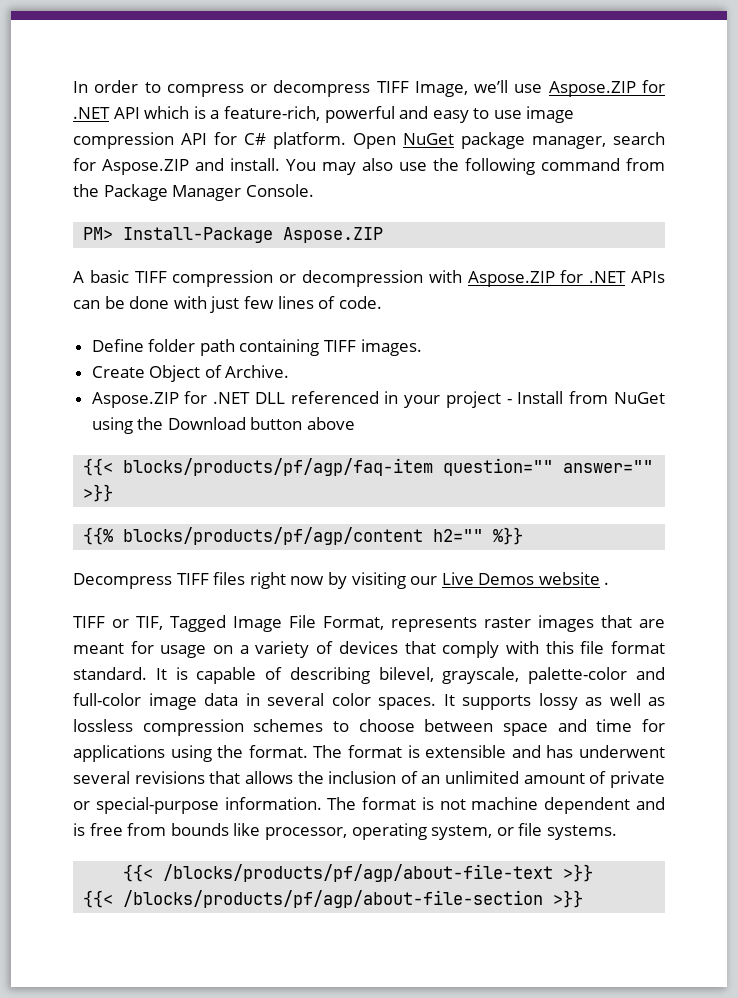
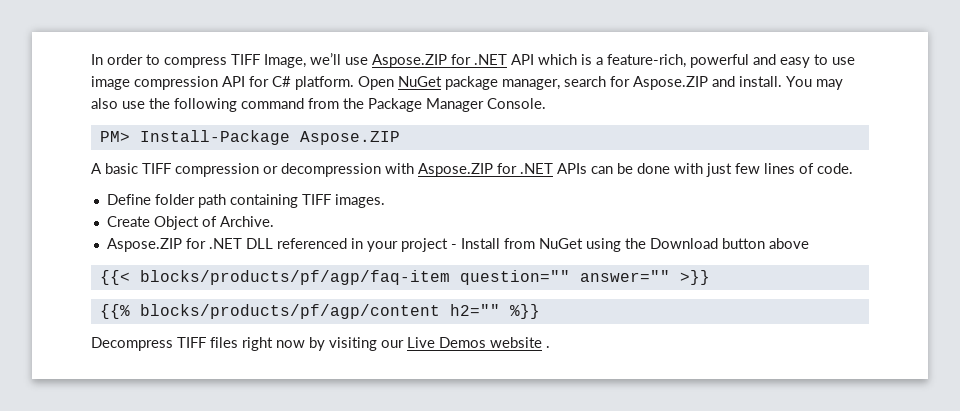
[250,80,371,97] or decompress -> (227, 62) none
[73,615,665,632] [73,641,665,658] [73,667,665,684] [73,693,665,710] [73,719,665,736] [73,745,666,762] [73,771,665,788] [73,797,665,814] [73,823,617,840] [123,864,594,882] [83,890,584,908] // TIFF or TIF, Tagged Image File Format, represents raster images that are meant for usage on a variety of devices that comply with this file format standard. It is capable of describing bilevel, grayscale, palette-color and full-color image data in several color spaces. It supports lossy as well as lossless compression schemes to choose between space and time for applications using the format. The format is extensible and has underwent several revisions that allows the inclusion of an unlimited amount of private or special-purpose information. The format is not machine dependent and is free from bounds like processor, operating system, or file systems. // {{< /blocks/products/pf/agp/about-file-text >}} // {{< /blocks/products/pf/agp/about-file-section >}} -> (550, 347) none

